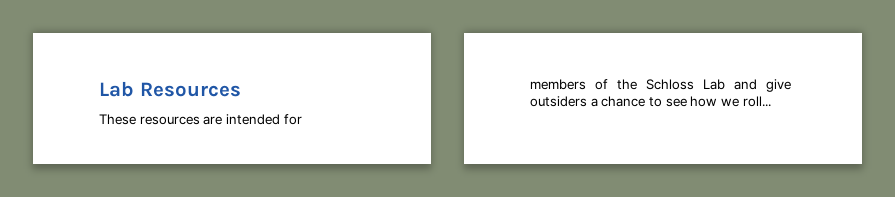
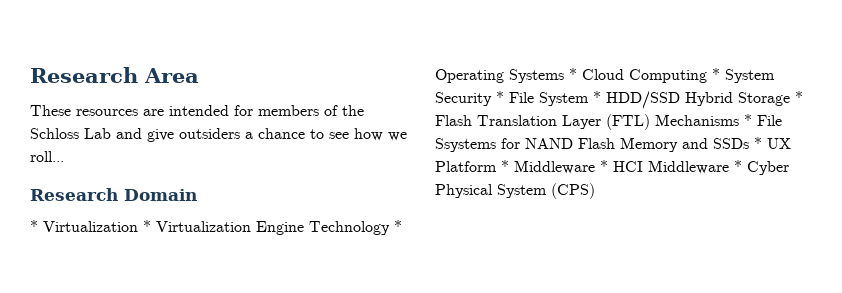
[99,81,241,97] Lab Resources -> [30,67,199,83] Research Area
(771, 101) none -> [30,188,197,201] [30,220,402,235] [435,68,775,83] [435,91,803,109] [435,114,782,130] [435,137,791,152] [435,160,789,175] [435,183,595,199] // Research Domain // * Virtualization * Virtualization Engine Technology * Operating Systems * Cloud Computing * System Security * File System * HDD/SSD Hybrid Storage * Flash Translation Layer (FTL) Mechanisms * File Ssystems for NAND Flash Memory and SSDs * UX Platform * Middleware * HCI Middleware * Cyber Physical System (CPS)

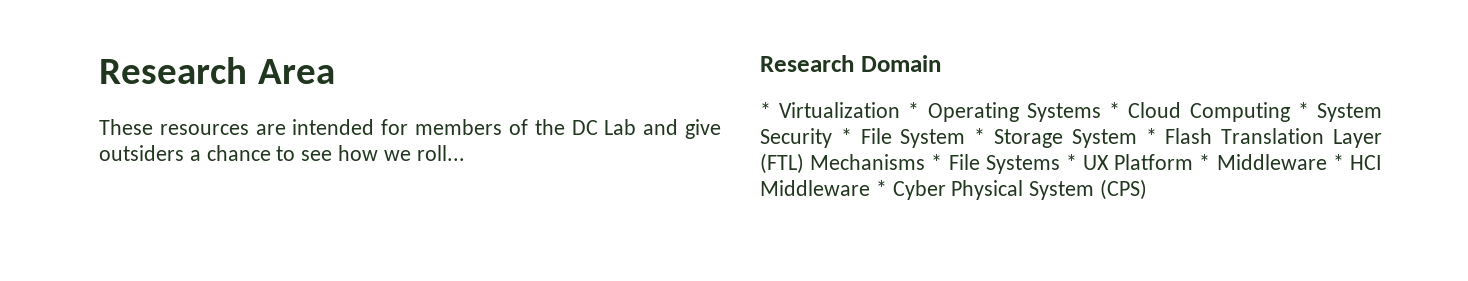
[30,128,79,139] Schloss -> [571,120,598,135] DC
[156,220,402,235] Virtualization Engine Technology * -> (920, 110) none
[606,91,790,109] HDD/SSD Hybrid Storage -> [994,129,1137,148] Storage System
[435,137,749,152] Ssystems for NAND Flash Memory and SSDs -> [985,155,1060,174] Systems

